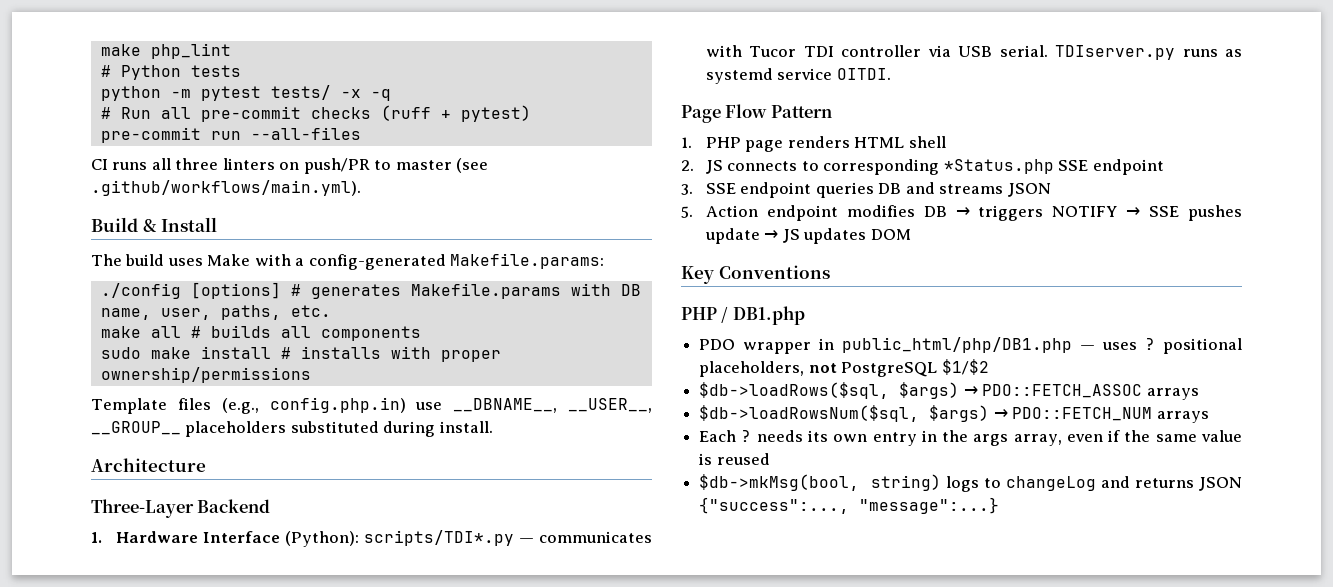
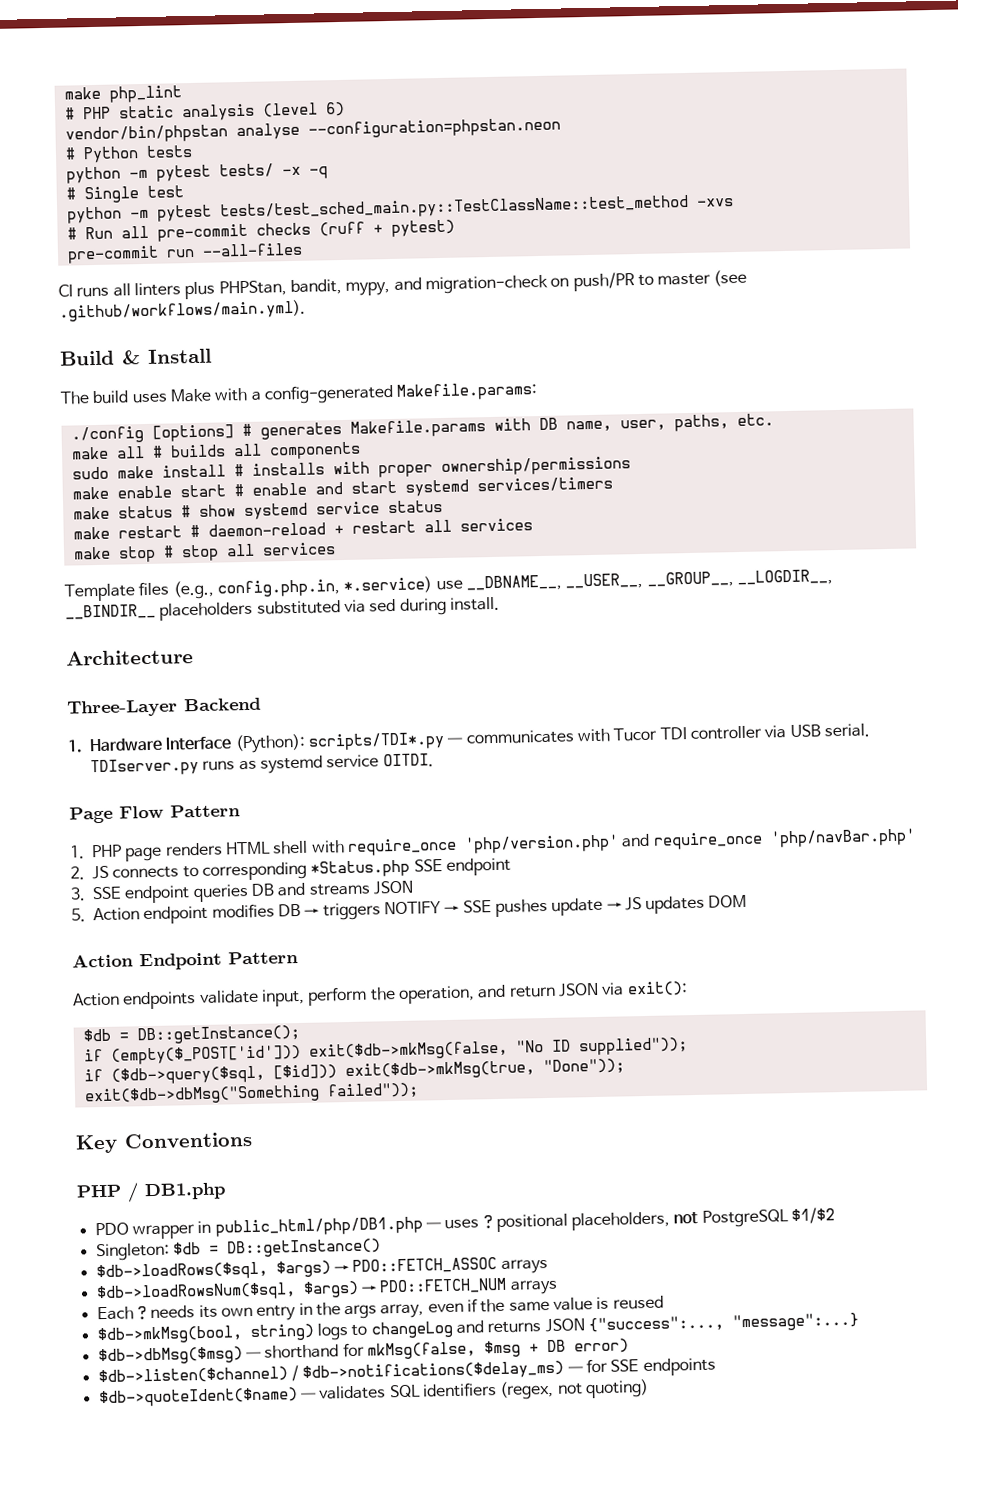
(231, 51) none -> [64,101,345,122] [64,117,561,144] // # PHP static analysis (level 6) // vendor/bin/phpstan analyse --configuration=phpstan.neon
(391, 95) none -> [65,185,184,204] [66,194,734,224] // # Single test // python -m pytest tests/test_sched_main.py::TestClassName::test_method -xvs
[175,158,275,170] three linters -> [133,274,548,300] linters plus PHPStan, bandit, mypy, and migration-check
(311, 375) none -> [71,476,613,500] [72,500,443,521] [72,518,533,540] [72,542,336,563] // make enable start # enable and start systemd services/timers // make status # show systemd service status // make restart # daemon-reload + restart all services // make stop # stop all services
[269,397,406,413] config.php.in) -> [216,576,433,598] config.php.in, *.service)
[91,421,379,437] __GROUP__ placeholders substituted -> [646,569,833,588] [65,598,397,621] __GROUP__, __LOGDIR__, __BINDIR__ placeholders substituted via sed
(946, 142) none -> [310,828,916,856] with require_once 'php/version.php' and require_once 'php/navBar.php'
(911, 234) none -> [72,951,299,971] [72,981,688,1010] [82,1024,300,1045] [83,1037,688,1065] [83,1058,625,1085] [83,1082,419,1106] // Action Endpoint Pattern // Action endpoints validate input, perform the operation, and return JSON via exit(): // $db = DB::getInstance(); // if (empty($_POST['id'])) exit($db->mkMsg(false, "No ID supplied")); // if ($db->query($sql, [$id])) exit($db->mkMsg(true, "Done")); // exit($db->dbMsg("Something failed"));
(989, 367) none -> [95,1238,381,1262] // Singleton: $db = DB::getInstance()
(1000, 505) none -> [97,1338,629,1366] [97,1357,716,1385] [98,1379,649,1408] // $db->dbMsg($msg) — shorthand for mkMsg(false, $msg + DB error) // $db->listen($channel) / $db->notifications($delay_ms) — for SSE endpoints // $db->quoteIdent($name) — validates SQL identifiers (regex, not quoting)

